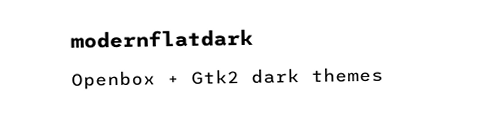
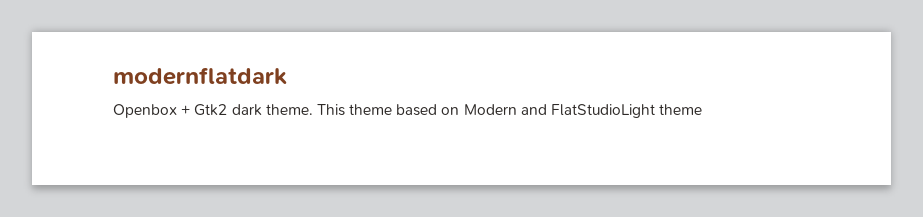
[311,66,384,83] themes -> [265,104,703,118] theme. This theme based on Modern and FlatStudioLight theme

